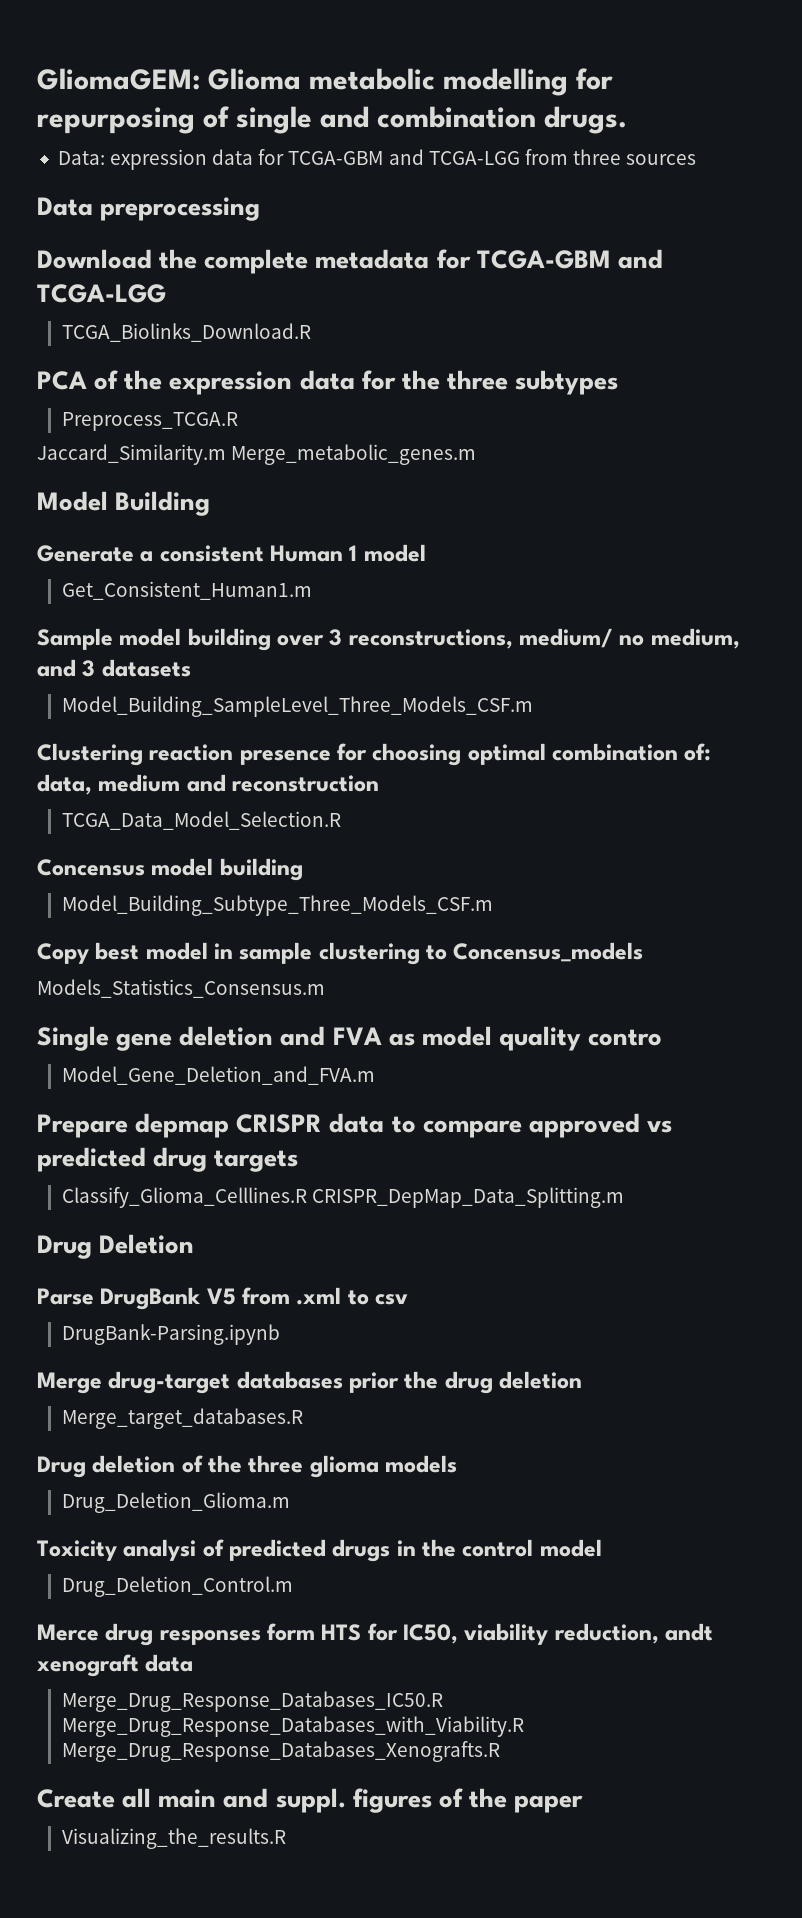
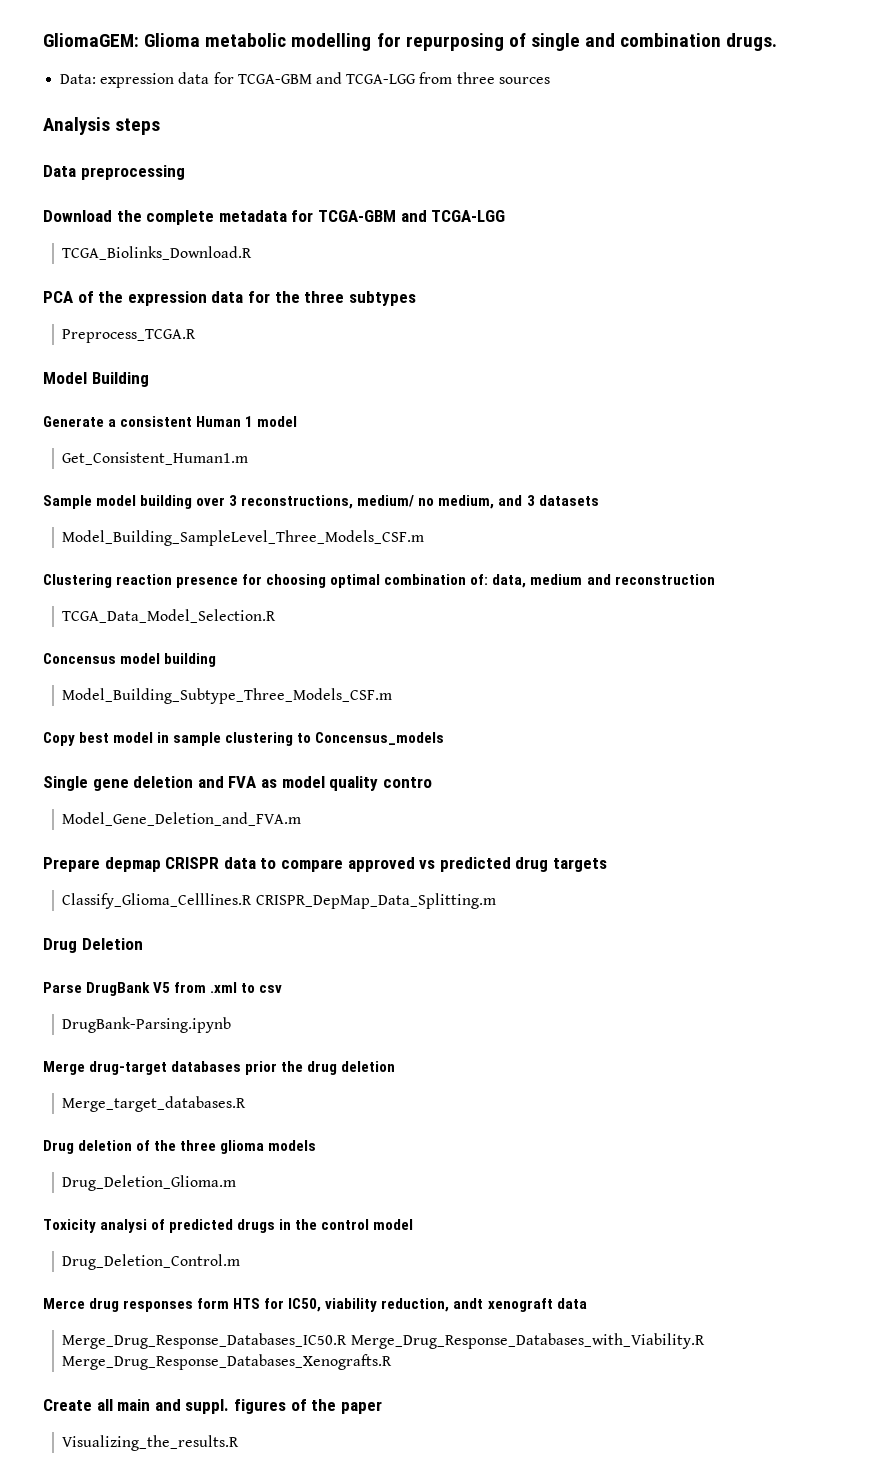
(697, 159) none -> [43,117,161,135] // Analysis steps
[37,444,477,465] // Jaccard_Similarity.m Merge_metabolic_genes.m -> (197, 336) none
[37,979,325,998] // Models_Statistics_Consensus.m -> (445, 738) none

